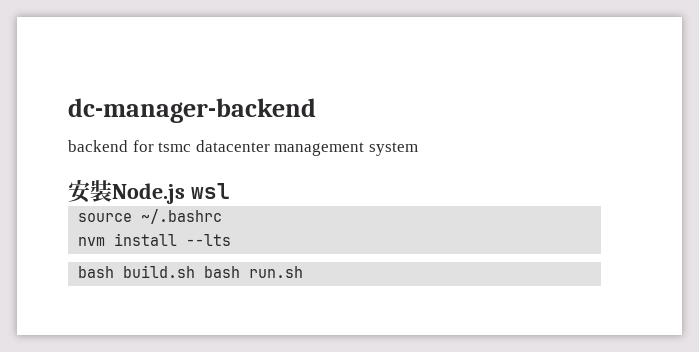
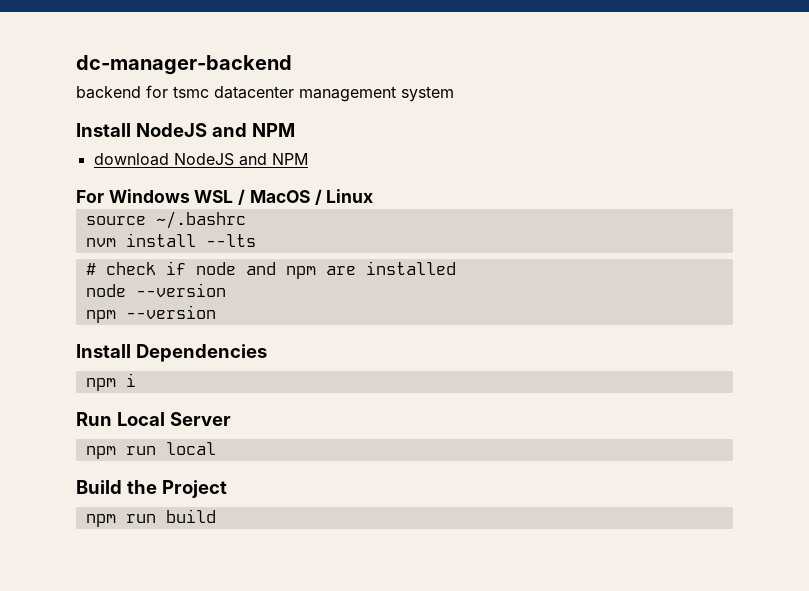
[68,179,230,204] 安裝Node.js wsl -> [76,123,295,137] [93,153,308,166] [76,189,374,205] Install NodeJS and NPM // download NodeJS and NPM // For Windows WSL / MacOS / Linux
[78,265,304,278] bash build.sh bash run.sh -> [85,261,456,279] [85,283,226,297] [85,305,216,323] [76,344,267,362] [85,373,136,391] [76,412,231,426] [85,442,216,459] [76,480,227,498] [85,509,216,527] # check if node and npm are installed // node --version // npm --version // Install Dependencies // npm i // Run Local Server // npm run local // Build the Project // npm run build

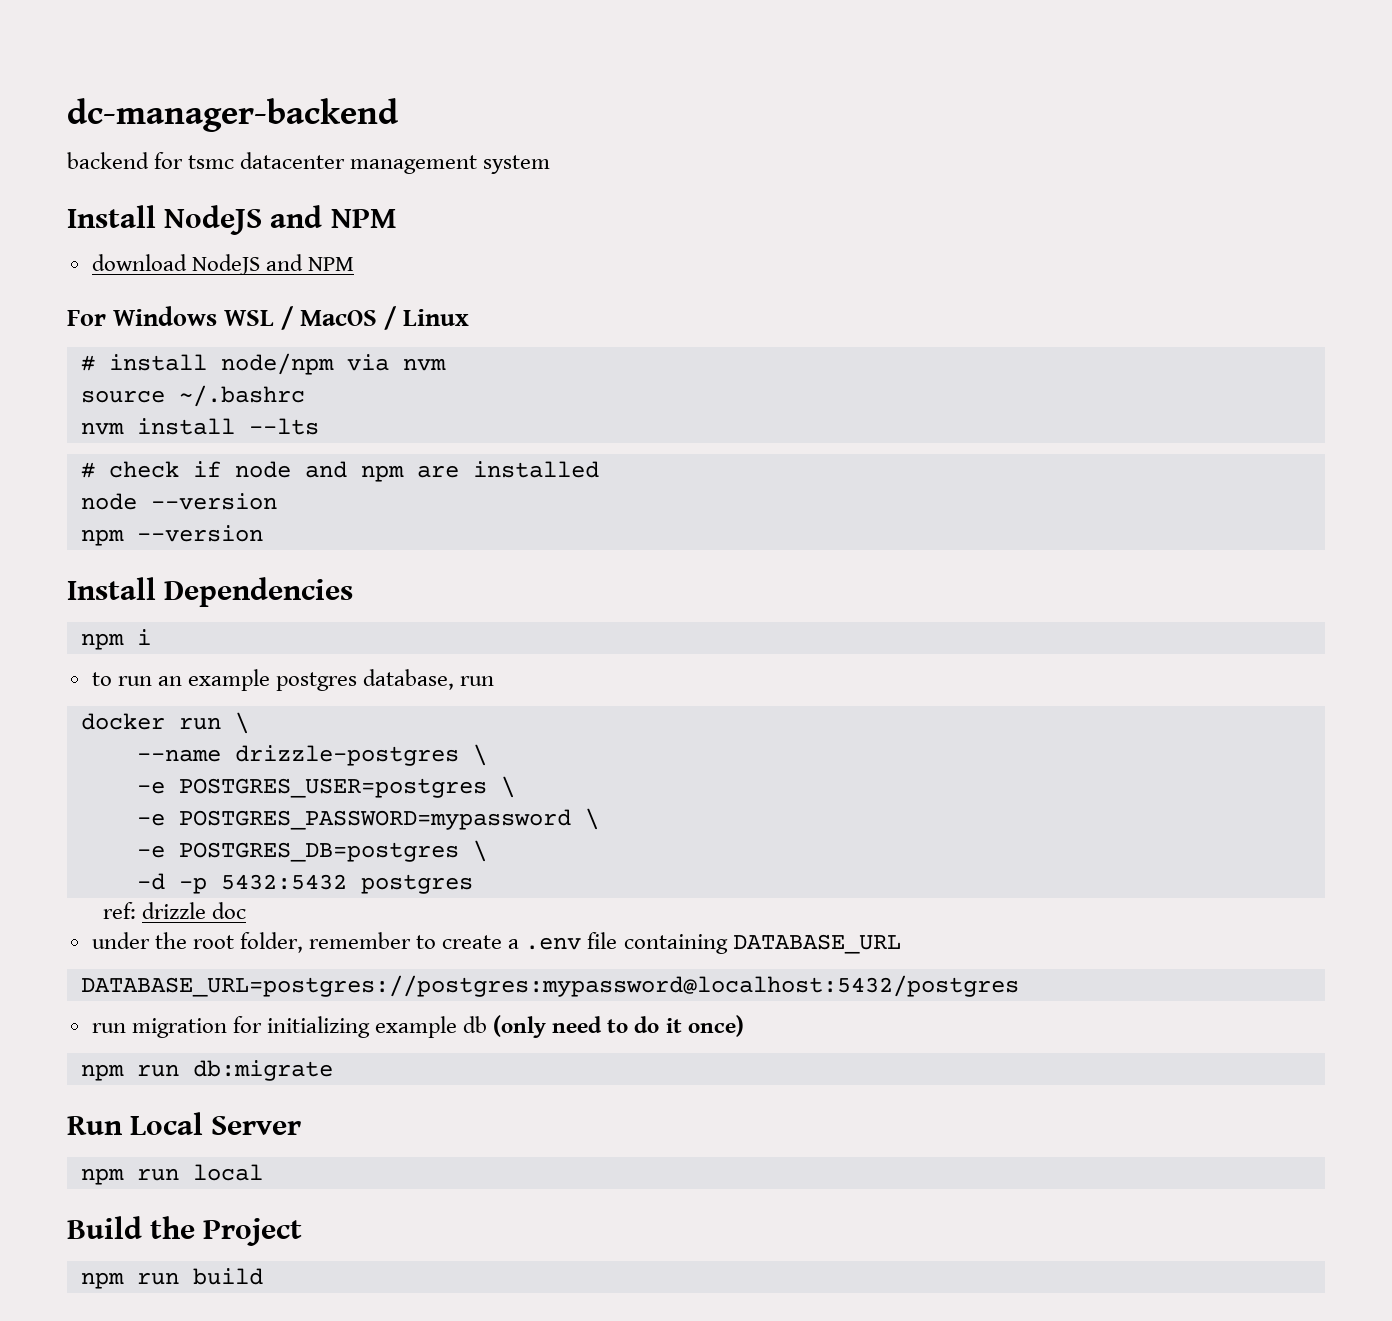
(374, 196) none -> [80,353,446,375] // # install node/npm via nvm
(136, 380) none -> [91,669,495,691] [80,712,249,734] [136,744,487,766] [136,776,515,798] [136,808,599,830] [136,840,487,862] [136,873,473,894] [102,902,247,919] [91,932,901,954] [80,975,1019,997] [91,1015,744,1038] [80,1060,333,1081] // to run an example postgres database, run // docker run \ // --name drizzle-postgres \ // -e POSTGRES_USER=postgres \ // -e POSTGRES_PASSWORD=mypassword \ // -e POSTGRES_DB=postgres \ // -d -p 5432:5432 postgres // ref: drizzle doc // under the root folder, remember to create a .env file containing DATABASE_URL // DATABASE_URL=postgres://postgres:mypassword@localhost:5432/postgres // run migration for initializing example db (only need to do it once) // npm run db:migrate

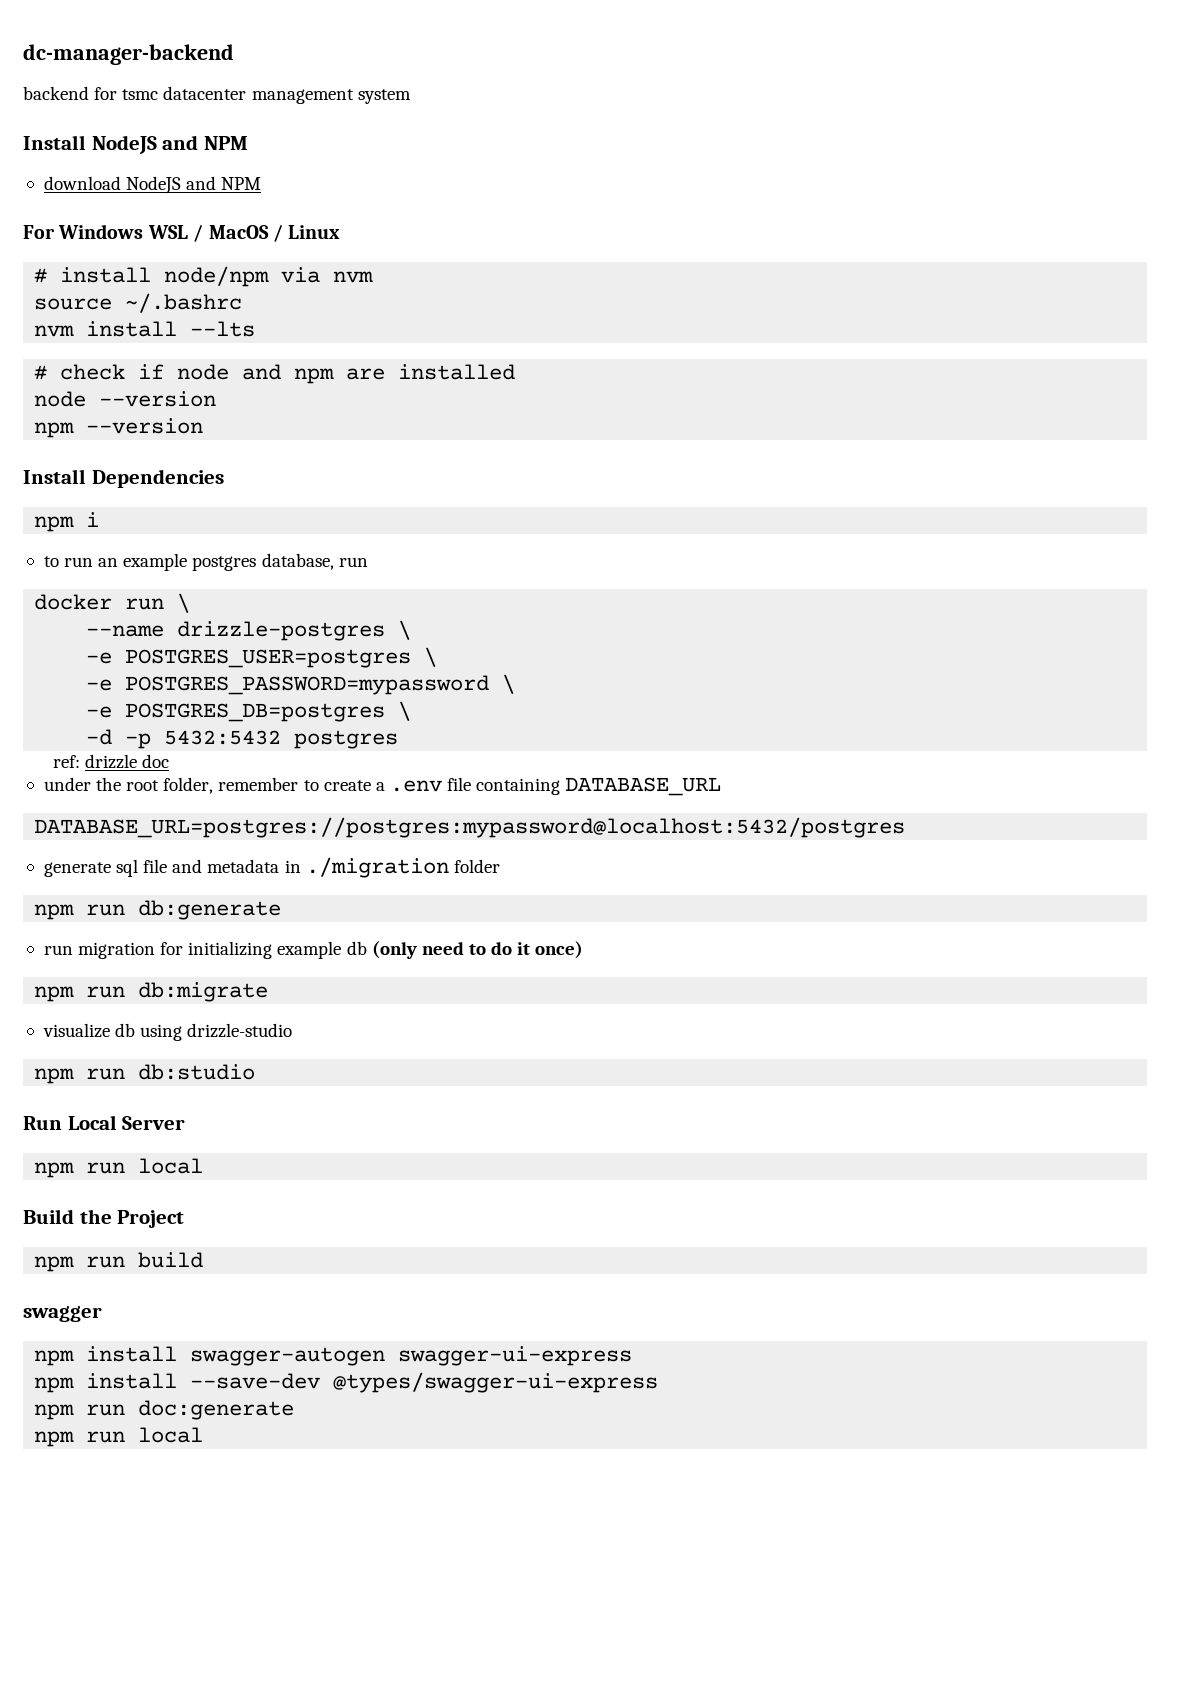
(1019, 986) none -> [43,857,500,878] [34,900,282,920] // generate sql file and metadata in ./migration folder // npm run db:generate
(333, 1070) none -> [42,1023,293,1041] [34,1064,256,1084] // visualize db using drizzle-studio // npm run db:studio
(263, 1276) none -> [23,1306,102,1322] [34,1346,633,1366] [34,1372,659,1393] [34,1400,295,1420] [34,1427,204,1447] // swagger // npm install swagger-autogen swagger-ui-express // npm install --save-dev @types/swagger-ui-express // npm run doc:generate // npm run local

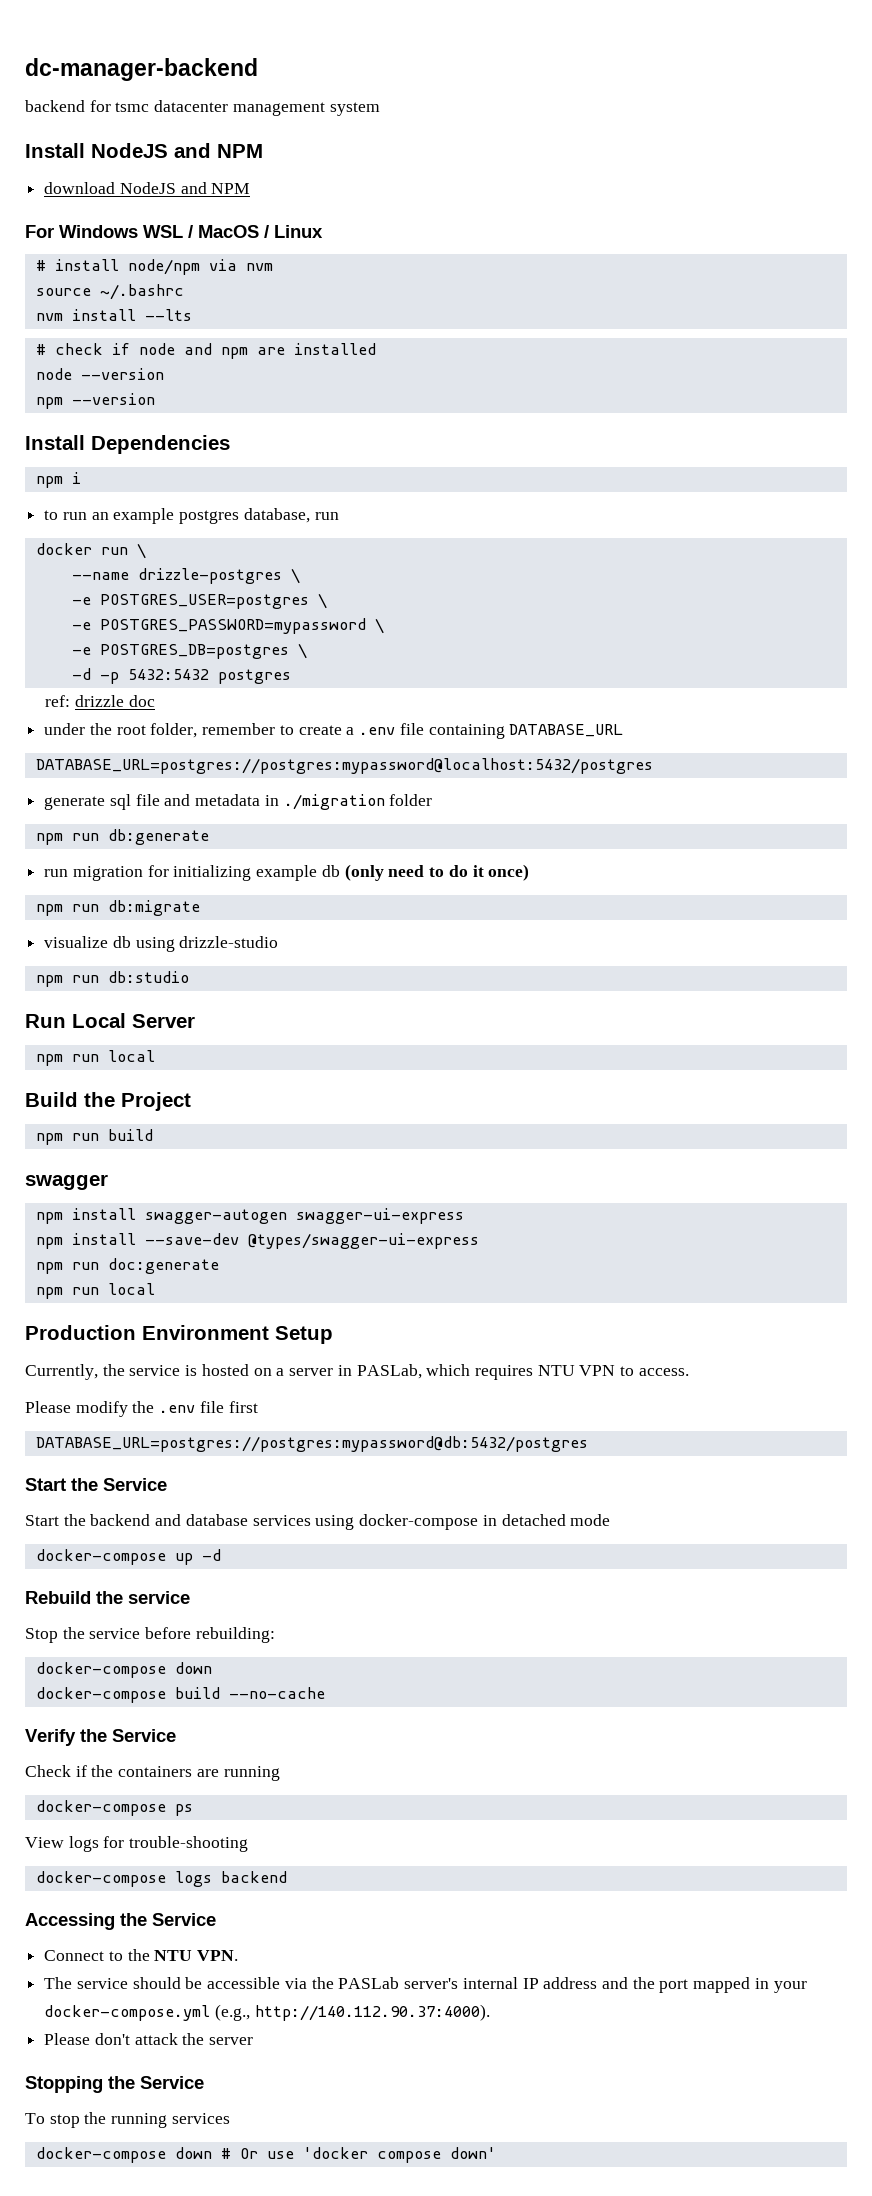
(204, 1435) none -> [25,1325,333,1344] [25,1364,689,1380] [25,1401,258,1417] [35,1436,588,1452] [25,1478,167,1491] [25,1514,611,1530] [35,1549,221,1565] [25,1591,190,1604] [25,1627,275,1643] [35,1662,212,1678] [35,1687,325,1703] [25,1729,176,1746] [25,1765,280,1781] [35,1800,193,1816] [25,1836,249,1852] [35,1871,287,1887] [25,1913,216,1930] [44,1949,239,1961] [44,1977,807,1993] [44,2004,490,2021] [44,2033,254,2045] [25,2076,204,2093] [25,2112,230,2128] [35,2147,496,2163] // Production Environment Setup // Currently, the service is hosted on a server in PASLab, which requires NTU VPN to access. // Please modify the .env file first // DATABASE_URL=postgres://postgres:mypassword@db:5432/postgres // Start the Service // Start the backend and database services using docker-compose in detached mode // docker-compose up -d // Rebuild the service // Stop the service before rebuilding: // docker-compose down // docker-compose build --no-cache // Verify the Service // Check if the containers are running // docker-compose ps // View logs for trouble-shooting // docker-compose logs backend // Accessing the Service // Connect to the NTU VPN. // The service should be accessible via the PASLab server's internal IP address and the port mapped in your docker-compose.yml (e.g., http://140.112.90.37:4000). // Please don't attack the server // Stopping the Service // To stop the running services // docker-compose down # Or use 'docker compose down'

